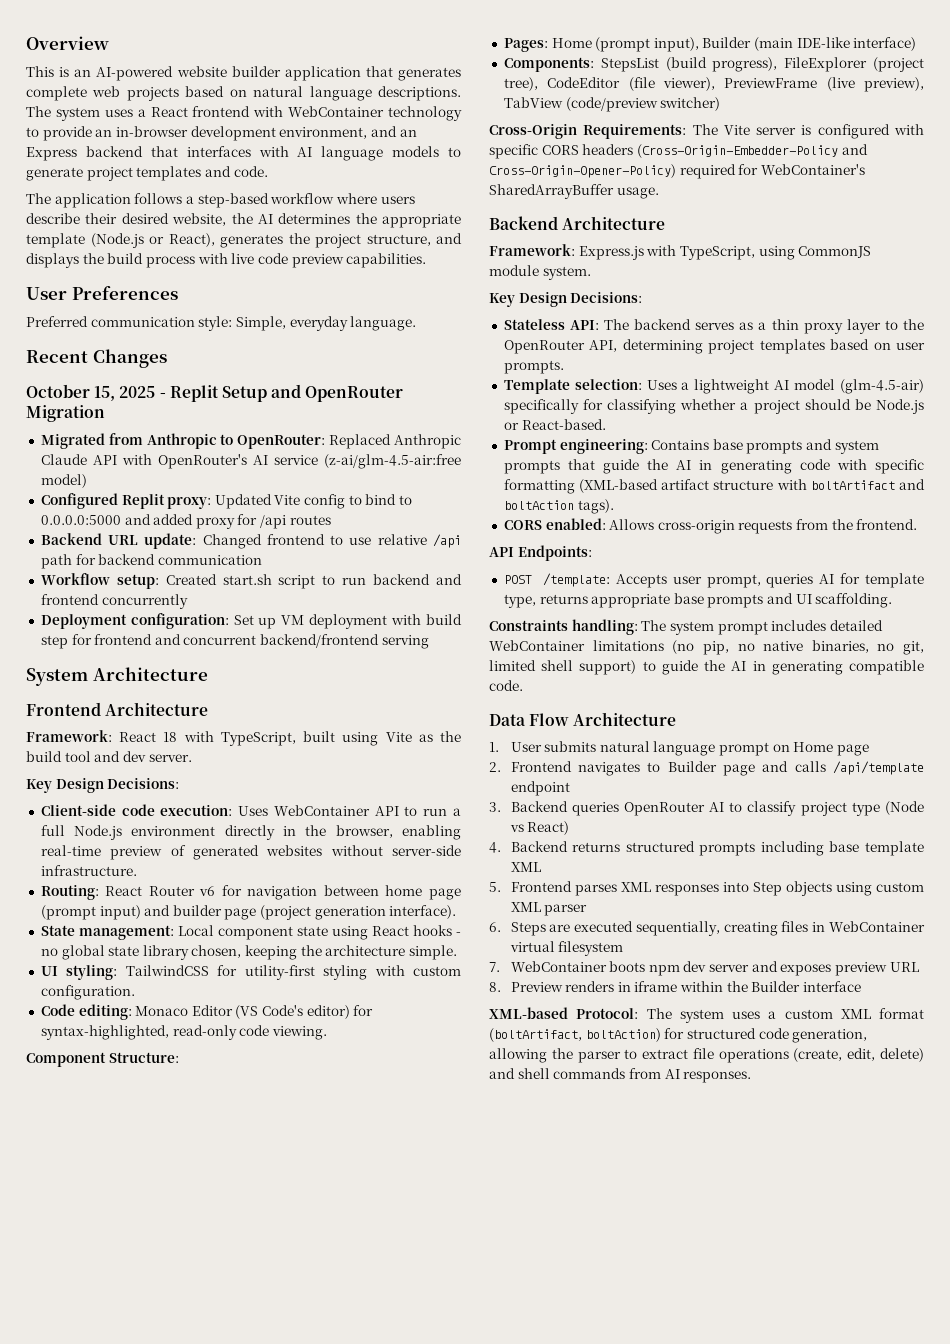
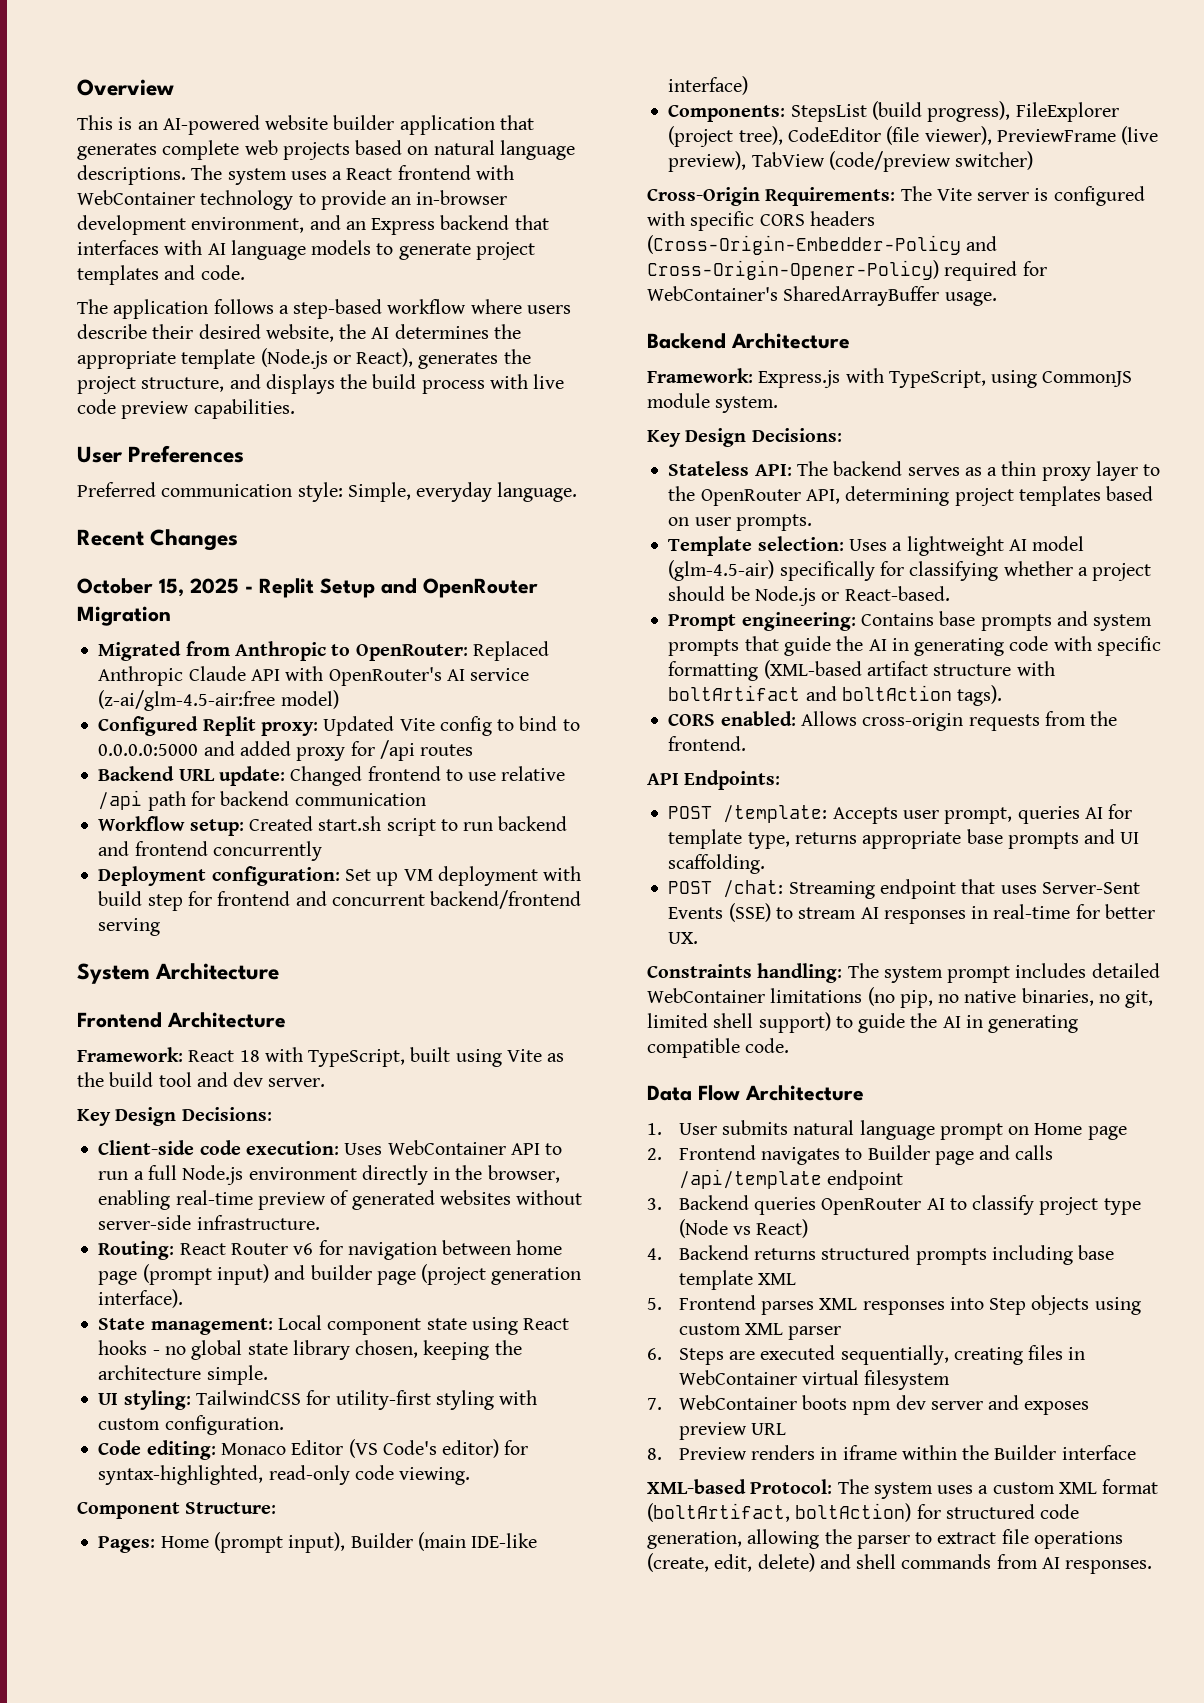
(893, 600) none -> [668,879,1140,899] [668,903,1155,924] [668,932,699,944] // POST /chat: Streaming endpoint that uses Server-Sent Events (SSE) to stream AI responses in real-time for better UX.

